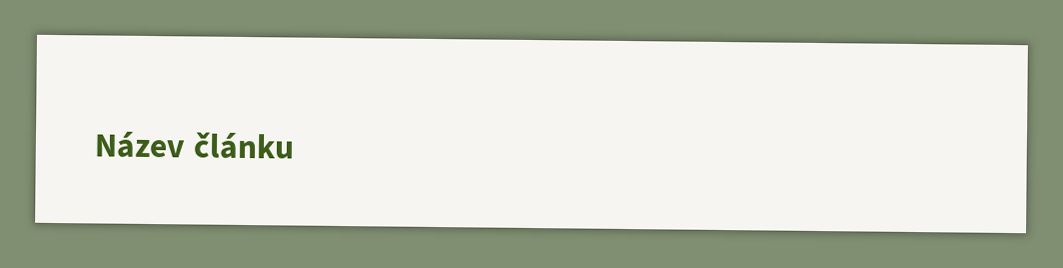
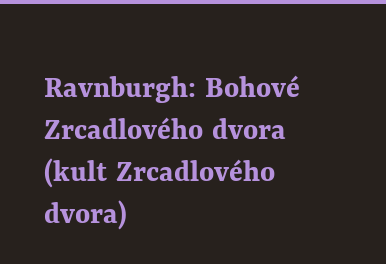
[94,131,296,160] Název článku -> [44,75,300,103] [44,117,286,139] [44,158,275,188] [44,200,127,230] Ravnburgh: Bohové Zrcadlového dvora (kult Zrcadlového dvora)

